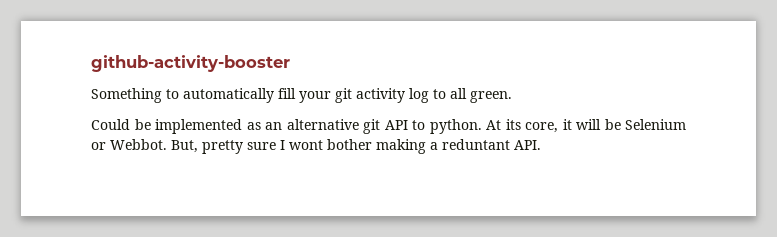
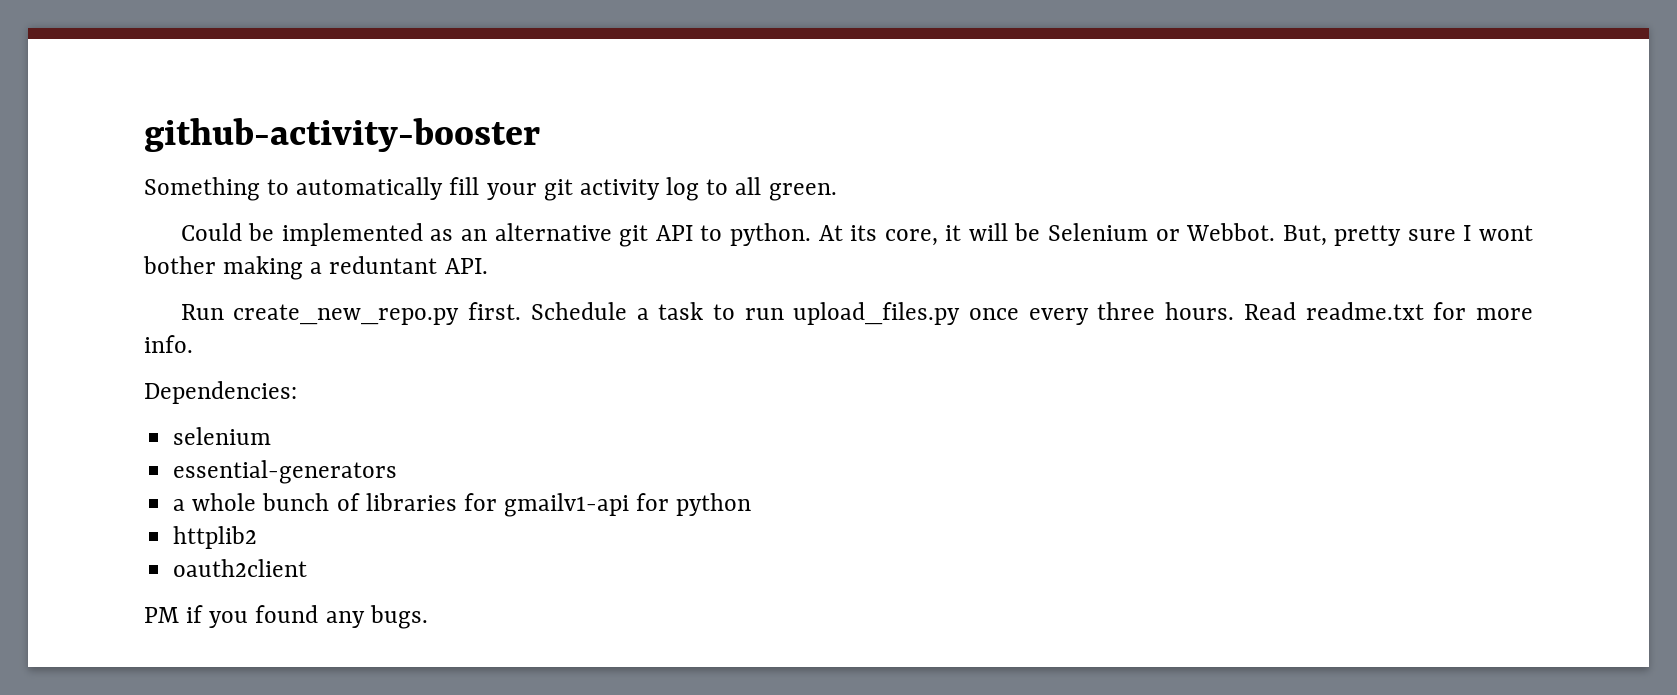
(541, 145) none -> [180,302,1534,325] [144,335,193,353] [144,381,297,404] [173,427,272,445] [173,460,398,484] [173,493,752,517] [173,526,258,549] [173,559,308,577] [144,605,428,629] // Run create_new_repo.py first. Schedule a task to run upload_files.py once every three hours. Read readme.txt for more info. // Dependencies: // selenium // essential-generators // a whole bunch of libraries for gmailv1-api for python // httplib2 // oauth2client // PM if you found any bugs.

